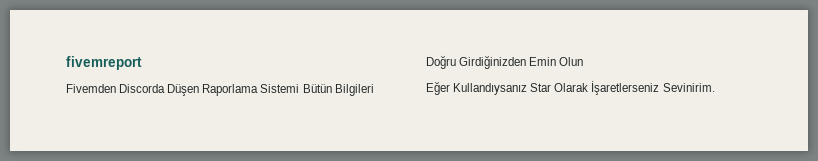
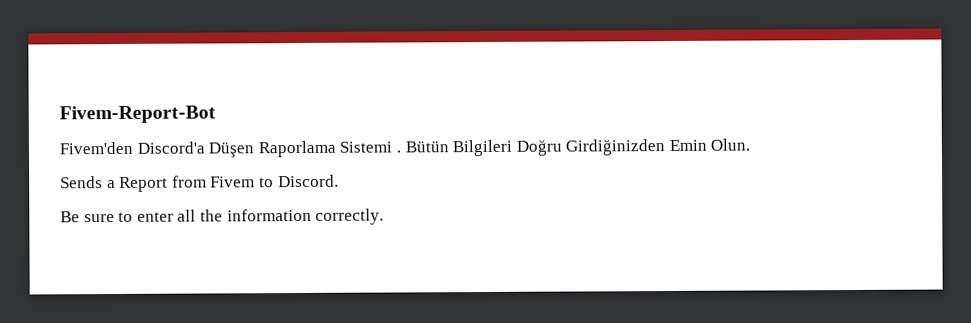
[66,56,142,70] [66,84,166,93] fivemreport // Fivemden Discorda -> [59,105,216,124] [59,141,205,155] Fivem-Report-Bot // Fivem'den Discord'a
(300, 88) none -> [395,150,401,153] .
[559,57,584,66] [426,81,715,95] Olun // Eğer Kullandıysanız Star Olarak İşaretlerseniz Sevinirim. -> [710,138,751,151] [60,174,339,192] [60,208,385,225] Olun. // Sends a Report from Fivem to Discord. // Be sure to enter all the information correctly.

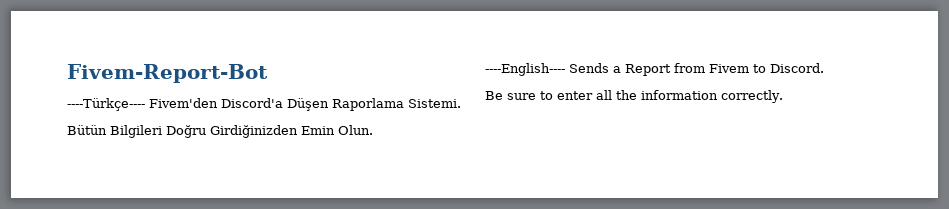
(216, 114) none -> [67,98,145,111] ----Türkçe----
[339,141,401,153] Sistemi . -> [408,99,461,108] Sistemi. //
(751, 144) none -> [485,63,565,76] ----English----

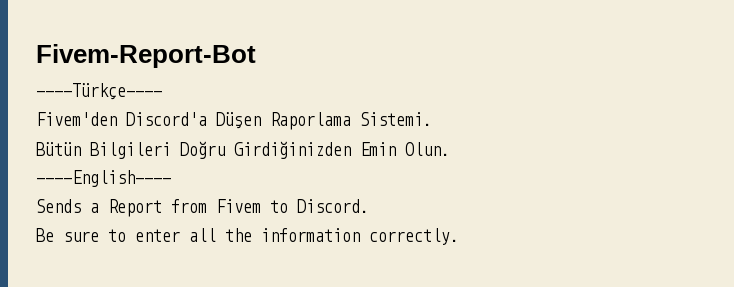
(145, 104) none -> (162, 91) //
(565, 69) none -> (171, 178) //

